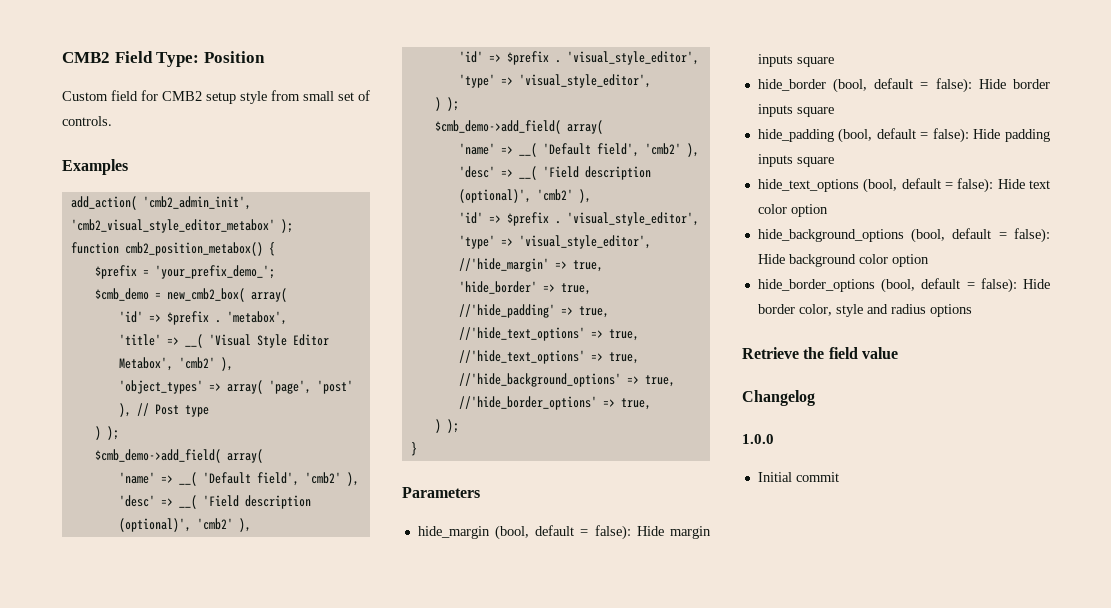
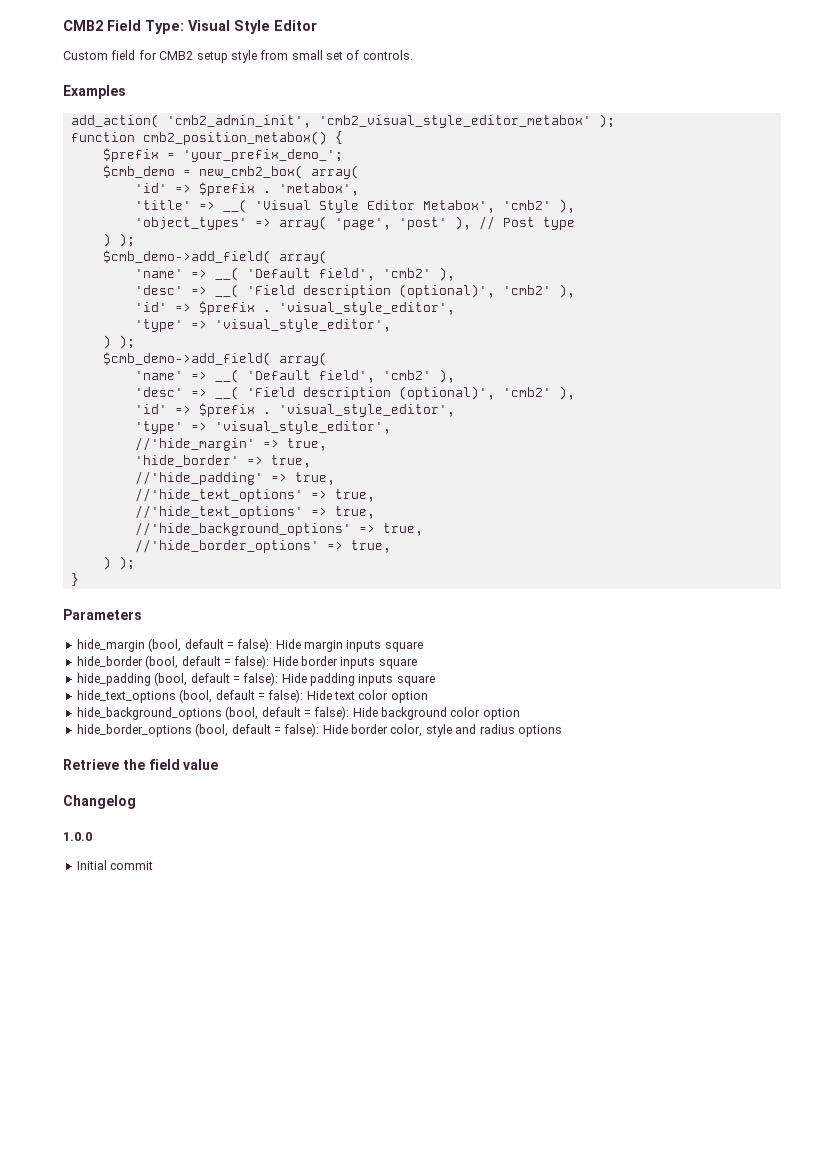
[203,51,265,63] Position -> [188,20,317,34] Visual Style Editor

